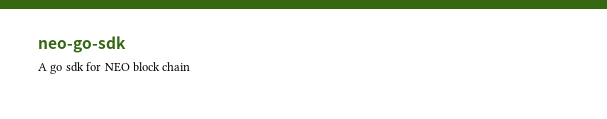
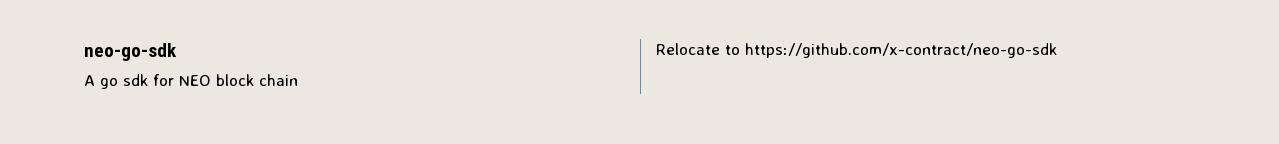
(191, 66) none -> [656,43,1057,58] // Relocate to https://github.com/x-contract/neo-go-sdk

